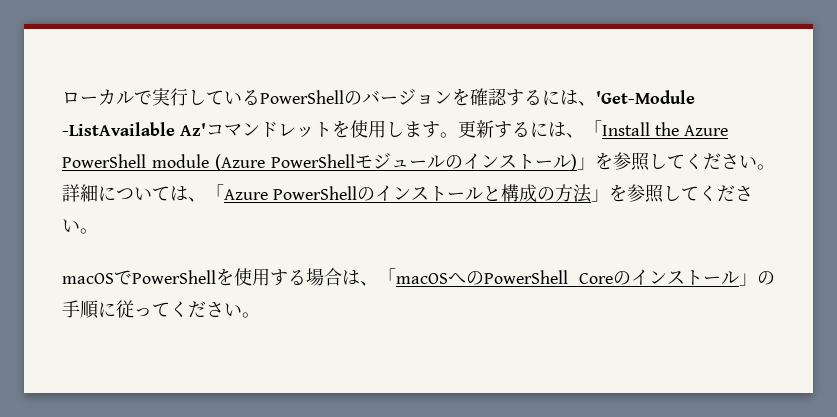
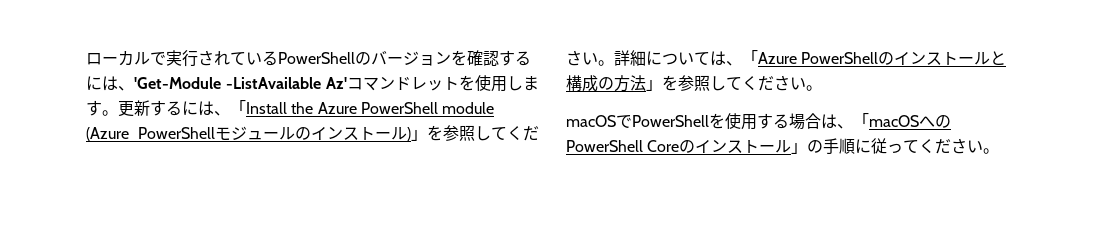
[188,89,206,105] し -> [198,50,230,66] され

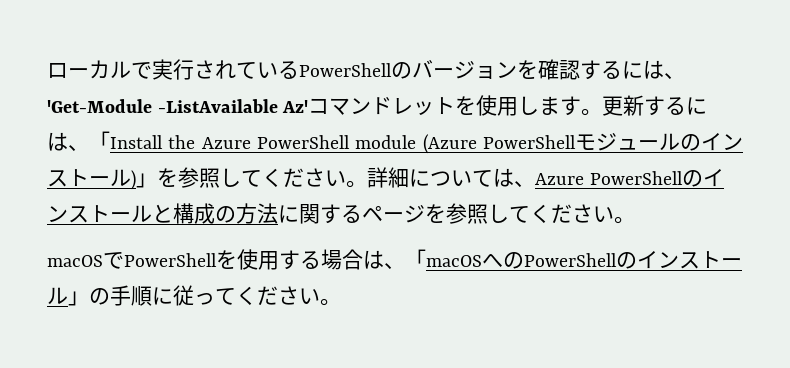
[742,50,758,64] 「 -> (535, 184) none
[646,79,662,91] 」 -> [278,204,425,224] に関するページ
[647,140,680,152] Core -> (617, 260) none

